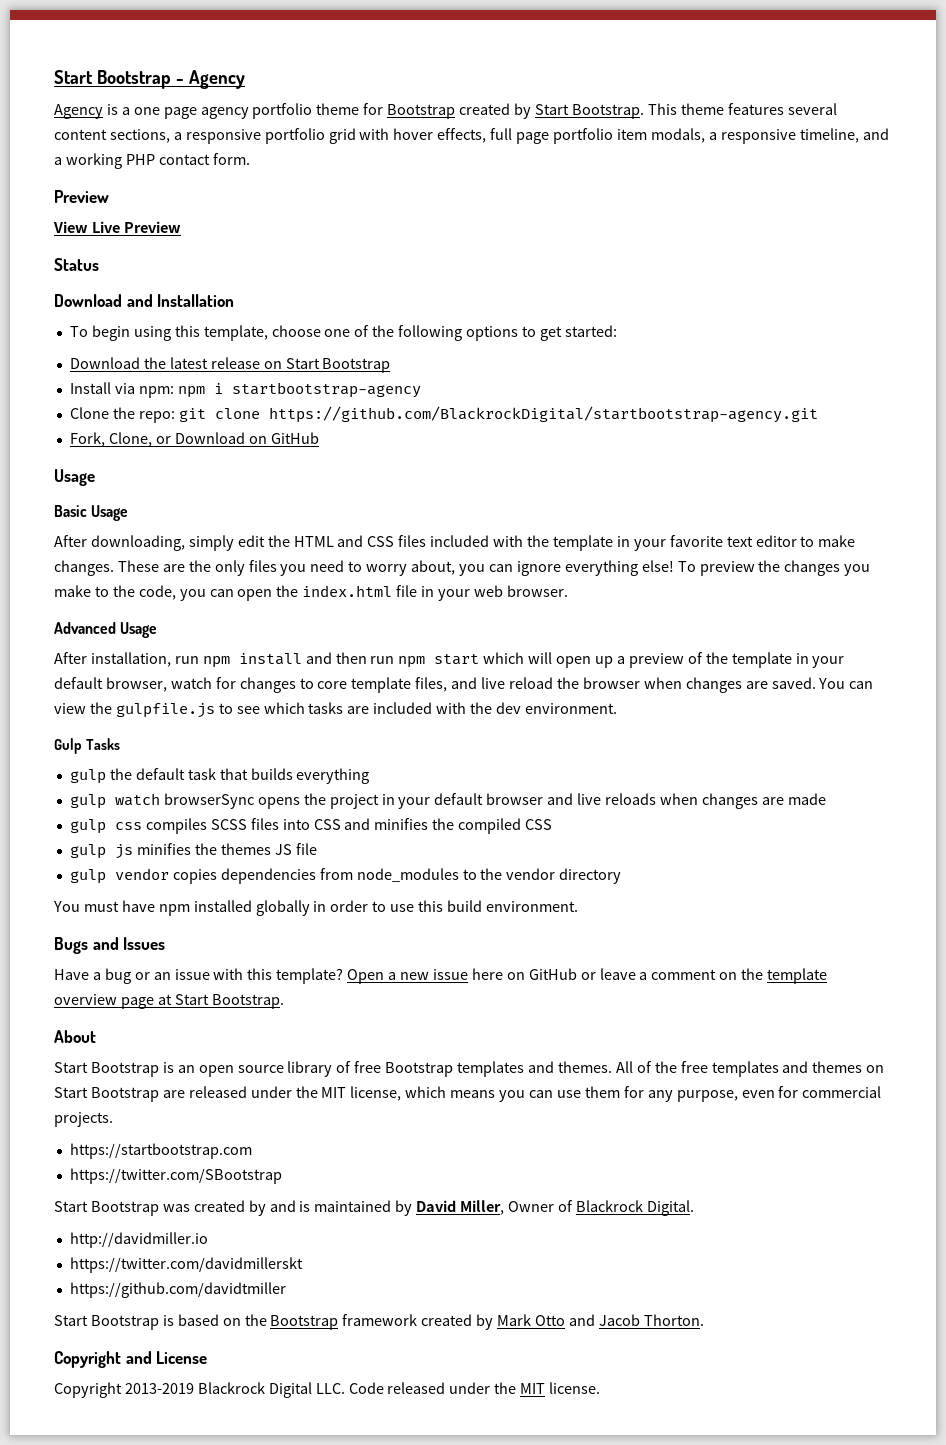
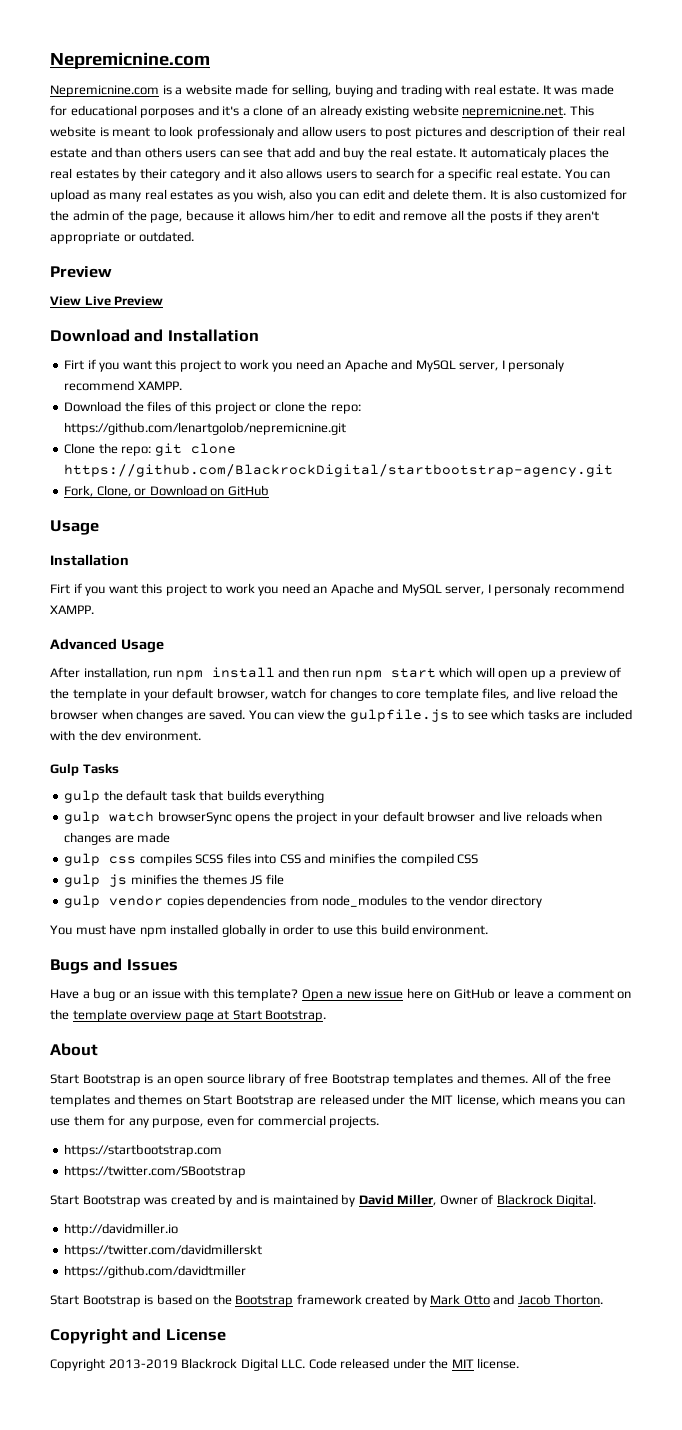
[54,70,245,89] [54,103,837,119] [54,128,889,144] [54,153,250,169] Start Bootstrap - Agency // Agency is a one page agency portfolio theme for Bootstrap created by Start Bootstrap. This theme features several content sections, a responsive portfolio grid with hover effects, full page portfolio item modals, a responsive timeline, and a working PHP contact form. -> [50,52,210,69] [50,84,614,97] [50,105,594,118] [50,126,626,139] [50,147,609,160] [50,168,611,181] [50,189,627,202] [50,210,600,223] [50,231,195,244] Nepremicnine.com // Nepremicnine.com is a website made for selling, buying and trading with real estate. It was made for educational porposes and it's a clone of an already existing website nepremicnine.net. This website is meant to look professionaly and allow users to post pictures and description of their real estate and than others users can see that add and buy the real estate. It automaticaly places the real estates by their category and it also allows users to search for a specific real estate. You can upload as many real estates as you wish, also you can edit and delete them. It is also customized for the admin of the page, because it allows him/her to edit and remove all the posts if they aren't appropriate or outdated.
[54,258,99,271] // Status -> (164, 301) none
[69,325,617,341] [69,357,391,373] [69,382,421,398] To begin using this template, choose one of the following options to get started: // Download the latest release on Start Bootstrap // Install via npm: npm i startbootstrap-agency -> [64,359,565,372] [64,380,182,391] [64,401,361,414] [64,422,347,435] Firt if you want this project to work you need an Apache and MySQL server, I personaly recommend XAMPP. // Download the files of this project or clone the repo: https://github.com/lenartgolob/nepremicnine.git
[54,505,129,521] [54,535,856,551] [54,560,871,576] [54,585,568,601] Basic Usage // After downloading, simply edit the HTML and CSS files included with the template in your favorite text editor to make changes. These are the only files you need to worry about, you can ignore everything else! To preview the changes you make to the code, you can open the index.html file in your web browser. -> [50,554,129,566] [50,583,624,596] [50,605,94,614] Installation // Firt if you want this project to work you need an Apache and MySQL server, I personaly recommend XAMPP.

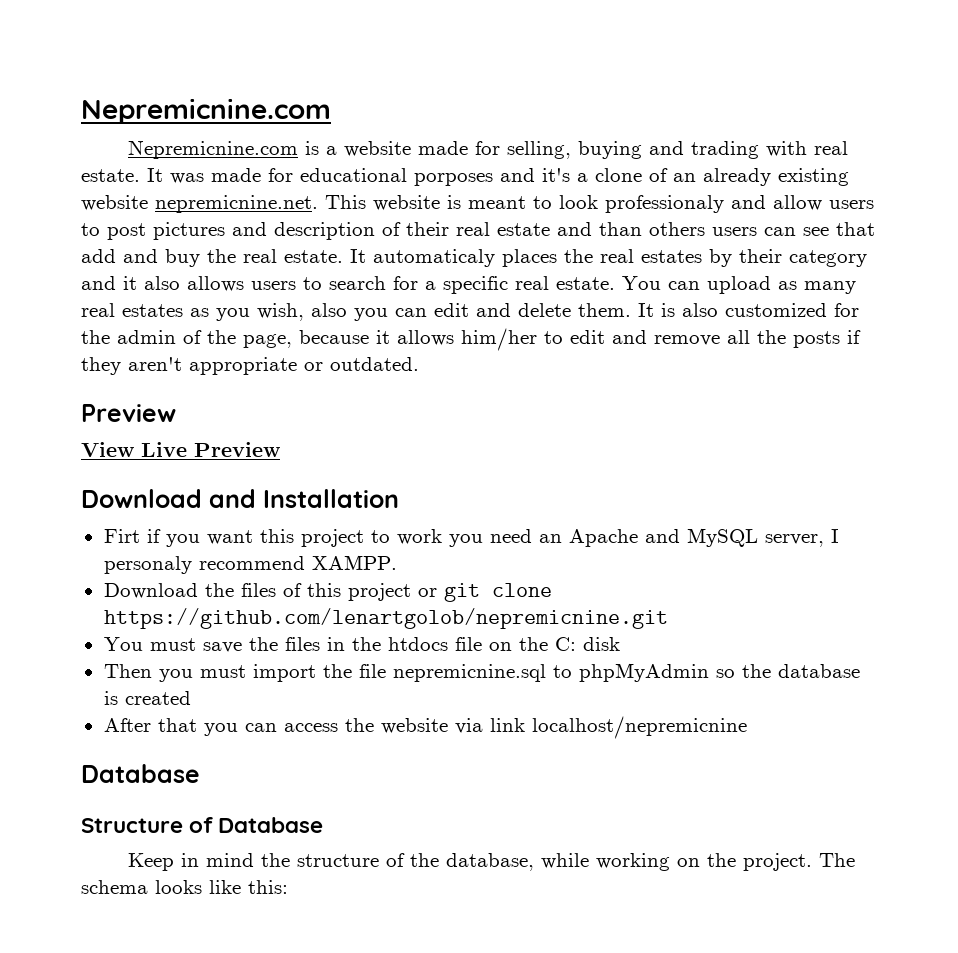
[274,401,361,414] [64,422,347,435] [64,443,236,456] [64,464,614,477] [64,485,269,497] [50,520,99,535] [50,554,129,566] [50,583,624,596] [50,605,94,614] [50,638,164,653] [50,667,622,680] [50,688,619,701] [50,709,632,722] [50,730,201,741] [50,763,119,776] [64,790,325,803] [64,811,603,824] [64,832,171,845] [64,853,479,866] [64,874,284,887] [64,895,543,908] [50,924,489,937] [50,958,178,974] [50,988,632,1001] [50,1009,327,1022] [50,1043,98,1056] [50,1073,612,1086] [50,1094,625,1107] [50,1115,380,1128] [64,1144,223,1157] [64,1165,247,1178] [50,1194,597,1207] [64,1223,179,1236] [64,1244,263,1257] [64,1265,247,1278] [50,1294,604,1307] [50,1328,226,1344] [50,1358,520,1371] clone the repo: https://github.com/lenartgolob/nepremicnine.git // Clone the repo: git clone https://github.com/BlackrockDigital/startbootstrap-agency.git // Fork, Clone, or Download on GitHub // Usage // Installation // Firt if you want this project to work you need an Apache and MySQL server, I personaly recommend XAMPP. // Advanced Usage // After installation, run npm install and then run npm start which will open up a preview of the template in your default browser, watch for changes to core template files, and live reload the browser when changes are saved. You can view the gulpfile.js to see which tasks are included with the dev environment. // Gulp Tasks // gulp the default task that builds everything // gulp watch browserSync opens the project in your default browser and live reloads when changes are made // gulp css compiles SCSS files into CSS and minifies the compiled CSS // gulp js minifies the themes JS file // gulp vendor copies dependencies from node_modules to the vendor directory // You must have npm installed globally in order to use this build environment. // Bugs and Issues // Have a bug or an issue with this template? Open a new issue here on GitHub or leave a comment on the template overview page at Start Bootstrap. // About // Start Bootstrap is an open source library of free Bootstrap templates and themes. All of the free templates and themes on Start Bootstrap are released under the MIT license, which means you can use them for any purpose, even for commercial projects. // https://startbootstrap.com // https://twitter.com/SBootstrap // Start Bootstrap was created by and is maintained by David Miller, Owner of Blackrock Digital. // http://davidmiller.io // https://twitter.com/davidmillerskt // https://github.com/davidtmiller // Start Bootstrap is based on the Bootstrap framework created by Mark Otto and Jacob Thorton. // Copyright and License // Copyright 2013-2019 Blackrock Digital LLC. Code released under the MIT license. -> [443,583,552,602] [103,608,668,629] [103,637,620,653] [103,663,860,682] [103,691,191,705] [103,716,747,739] [81,764,200,783] [81,817,324,833] [127,853,855,871] [81,880,288,894] git clone https://github.com/lenartgolob/nepremicnine.git // You must save the files in the htdocs file on the C: disk // Then you must import the file nepremicnine.sql to phpMyAdmin so the database is created // After that you can access the website via link localhost/nepremicnine // Database // Structure of Database // Keep in mind the structure of the database, while working on the project. The schema looks like this:

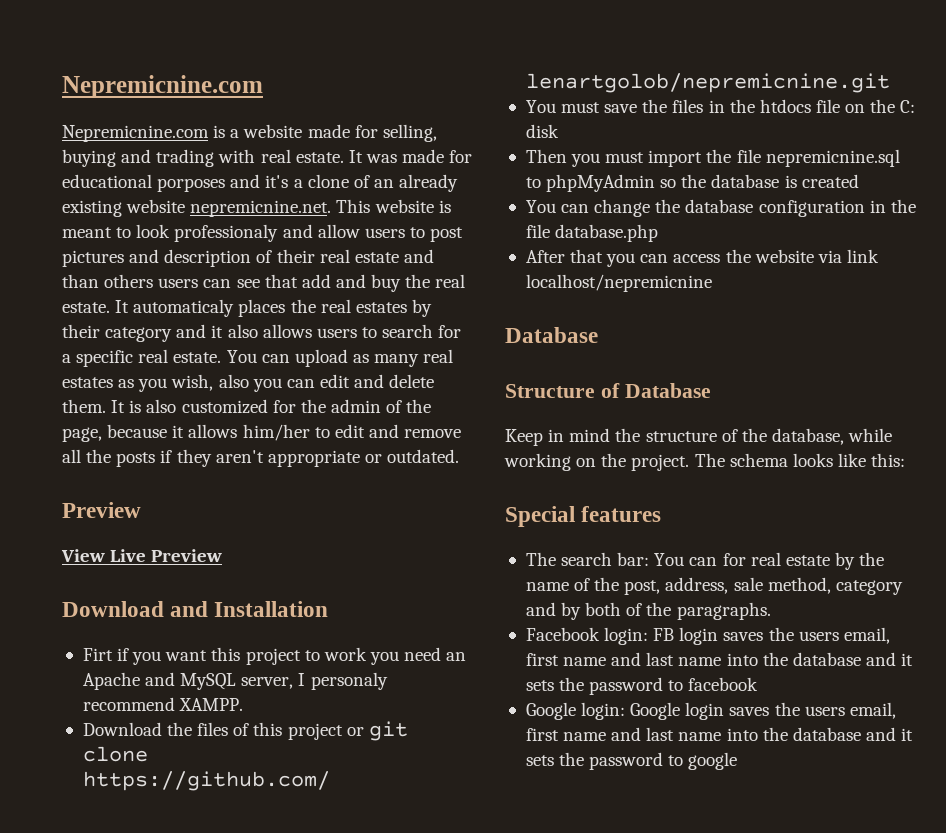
(191, 698) none -> [525,199,916,217] [525,224,659,242] // You can change the database configuration in the file database.php
(288, 887) none -> [505,506,662,527] [525,552,885,570] [525,577,903,595] [525,602,771,620] [525,627,890,645] [525,652,914,666] [525,677,759,695] [525,702,896,720] [525,727,914,741] [525,752,738,770] // Special features // The search bar: You can for real estate by the name of the post, address, sale method, category and by both of the paragraphs. // Facebook login: FB login saves the users email, first name and last name into the database and it sets the password to facebook // Google login: Google login saves the users email, first name and last name into the database and it sets the password to google

